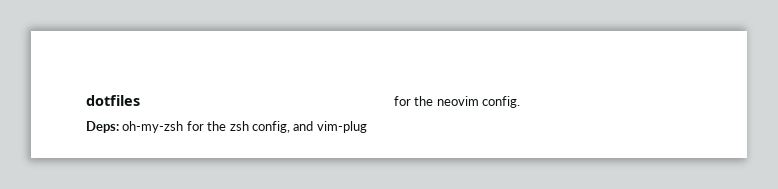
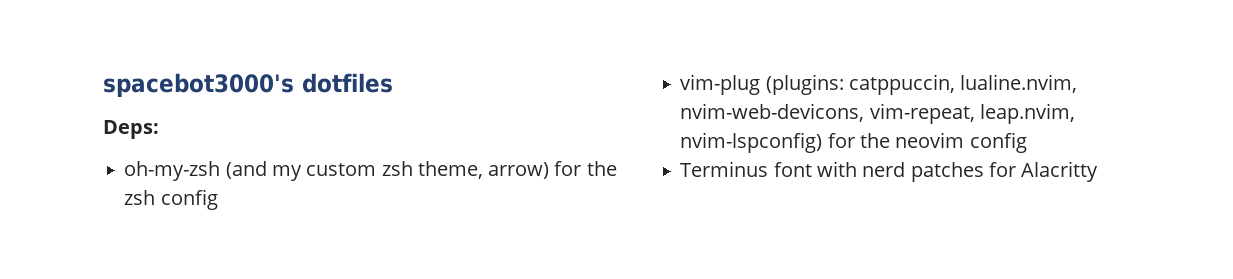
(86, 100) none -> [103,73,294,97] spacebot3000's
[122,121,367,133] [394,96,521,108] oh-my-zsh for the zsh config, and vim-plug for the neovim config. -> [124,161,617,181] [124,189,218,210] [680,74,1078,95] [680,103,1075,124] [680,132,1027,153] [680,161,1099,182] // oh-my-zsh (and my custom zsh theme, arrow) for the zsh config // vim-plug (plugins: catppuccin, lualine.nvim, nvim-web-devicons, vim-repeat, leap.nvim, nvim-lspconfig) for the neovim config // Terminus font with nerd patches for Alacritty

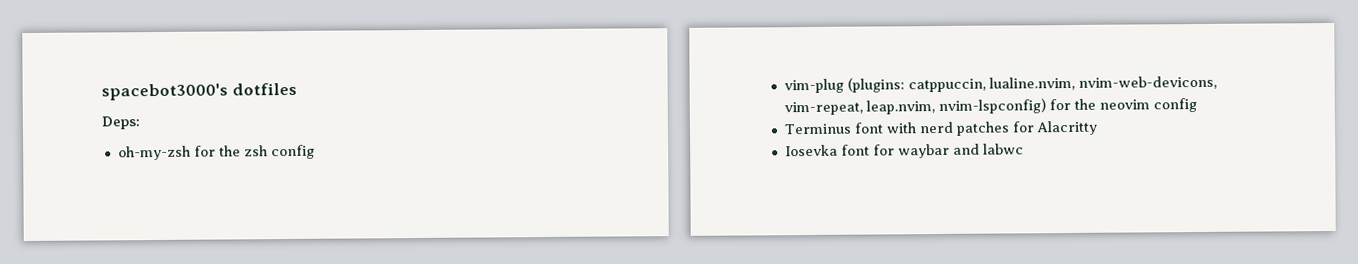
[225,161,550,181] (and my custom zsh theme, arrow) -> (191, 153) none
(1099, 171) none -> [784,143,1024,159] // Iosevka font for waybar and labwc

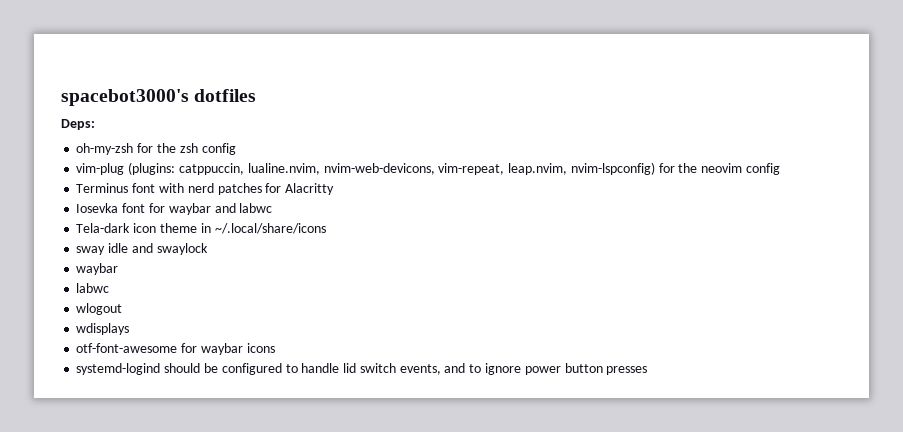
(1024, 149) none -> [76,223,326,234] [76,243,208,255] [76,263,119,275] [76,283,110,293] [76,303,123,315] [76,323,130,335] [76,343,275,355] [76,363,648,375] // Tela-dark icon theme in ~/.local/share/icons // sway idle and swaylock // waybar // labwc // wlogout // wdisplays // otf-font-awesome for waybar icons // systemd-logind should be configured to handle lid switch events, and to ignore power button presses

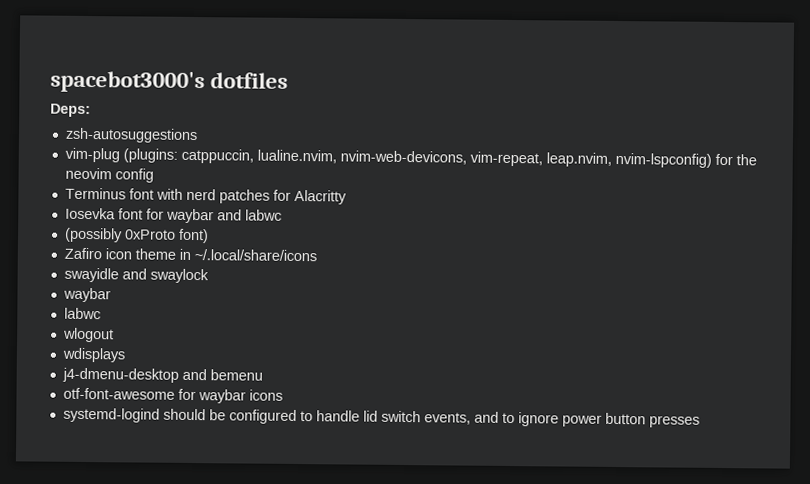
[76,143,236,155] oh-my-zsh for the zsh config -> [64,127,198,144] zsh-autosuggestions
[76,223,131,233] Tela-dark -> [63,227,209,244] [63,247,102,260] (possibly 0xProto font) // Zafiro
[76,243,129,255] sway idle -> [63,267,119,283] swayidle
(130, 329) none -> [61,367,263,383] // j4-dmenu-desktop and bemenu

